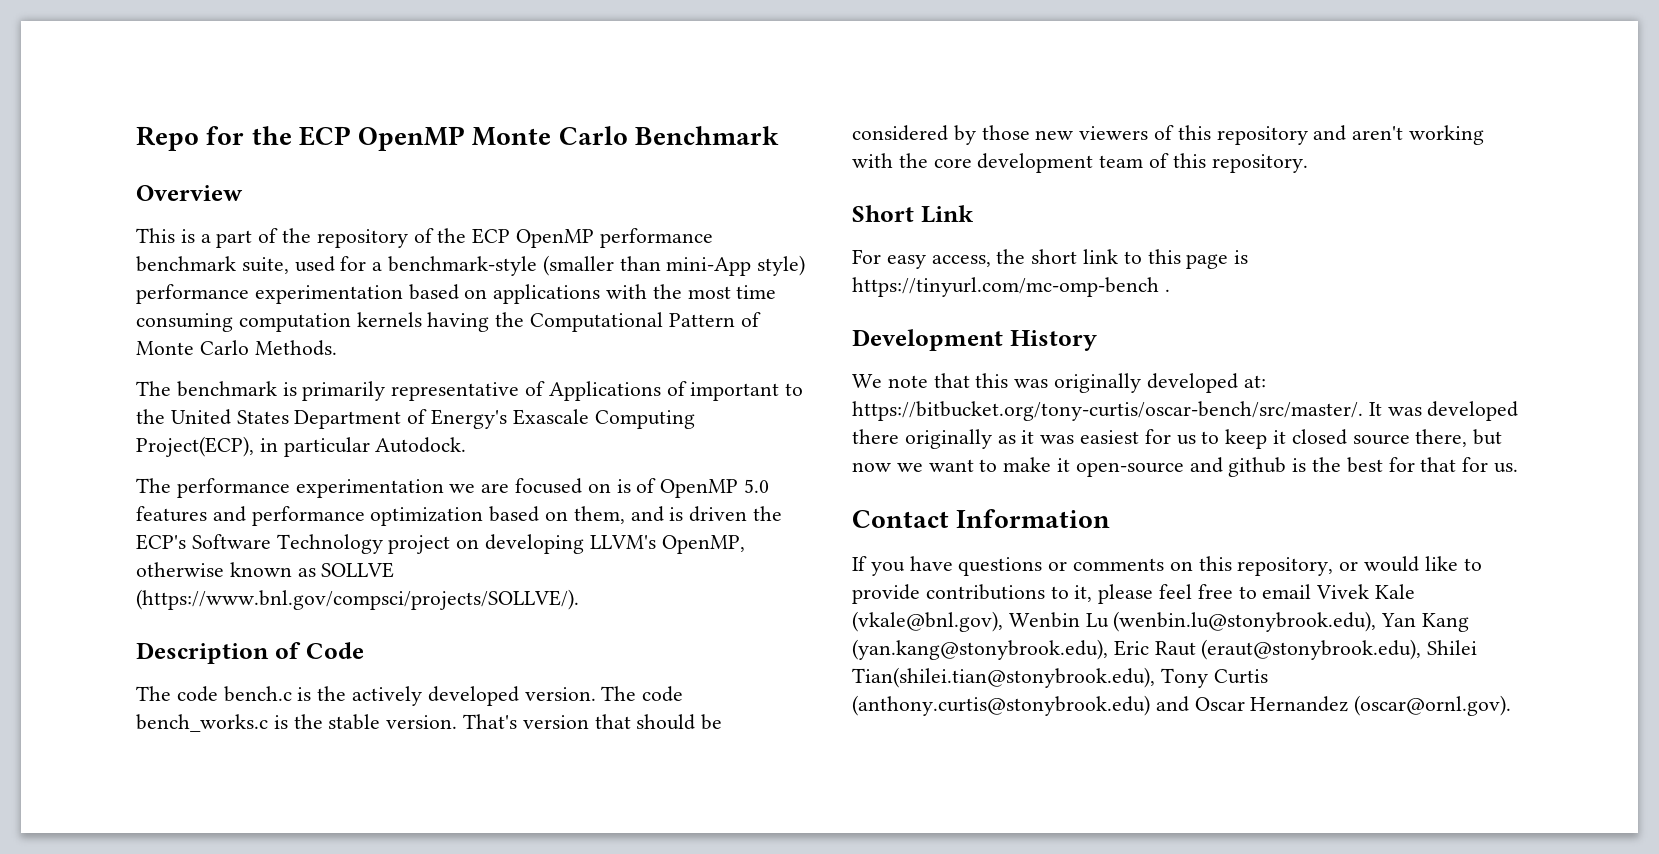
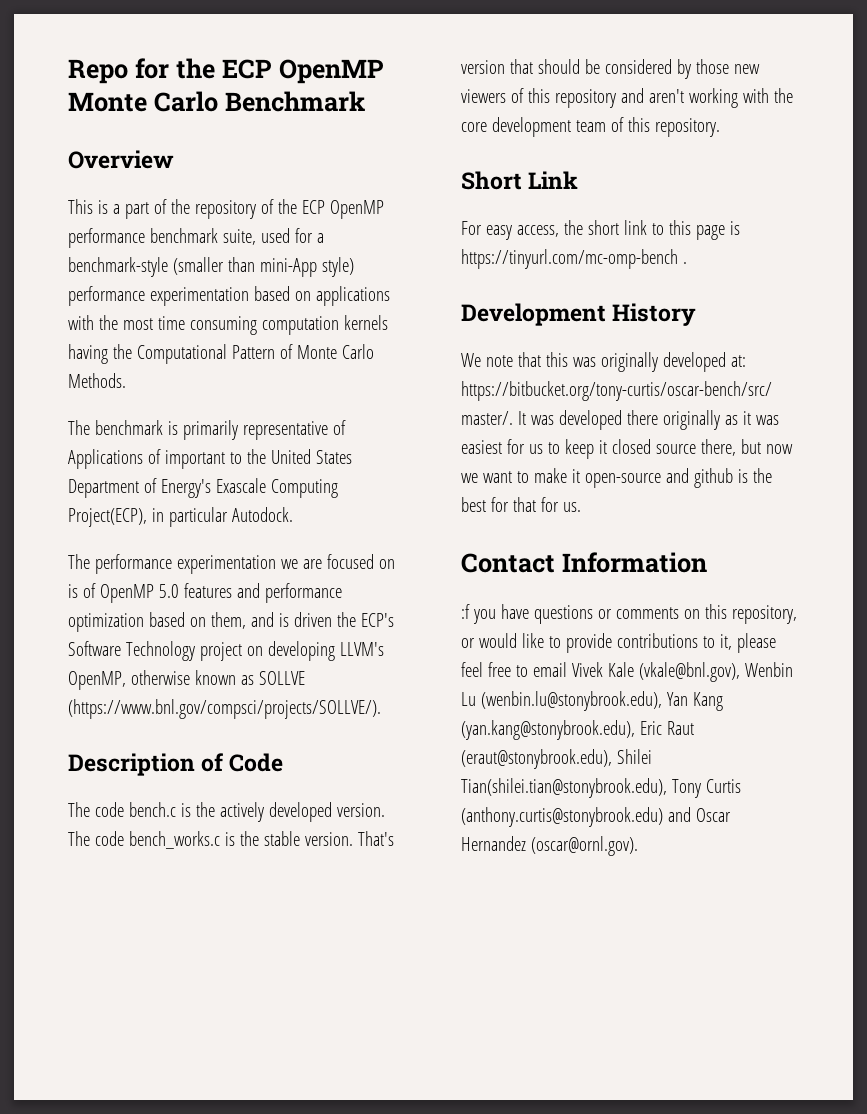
[852,556,867,571] If -> [461,604,470,619] :f

